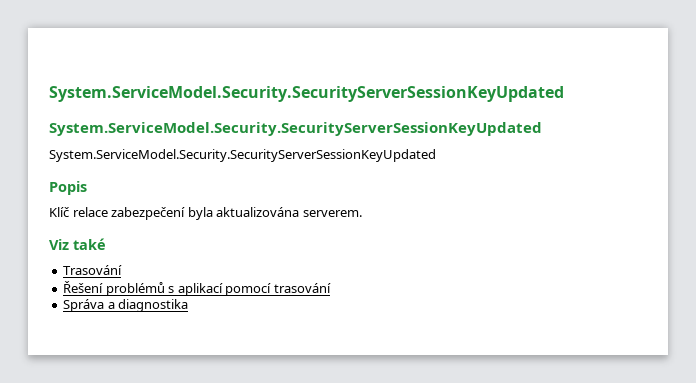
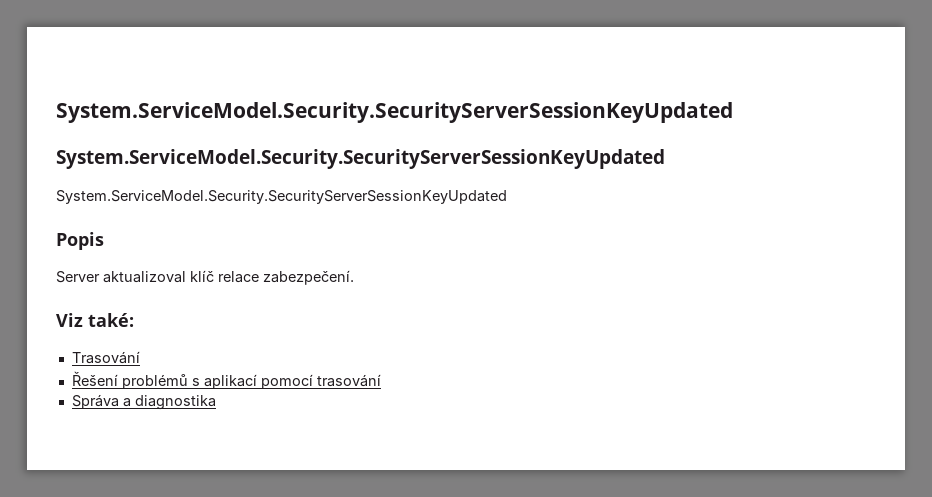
[49,207,362,220] Klíč relace zabezpečení byla aktualizována serverem. -> [56,270,354,285] Server aktualizoval klíč relace zabezpečení.
[73,238,106,250] také -> [88,313,134,327] také:

